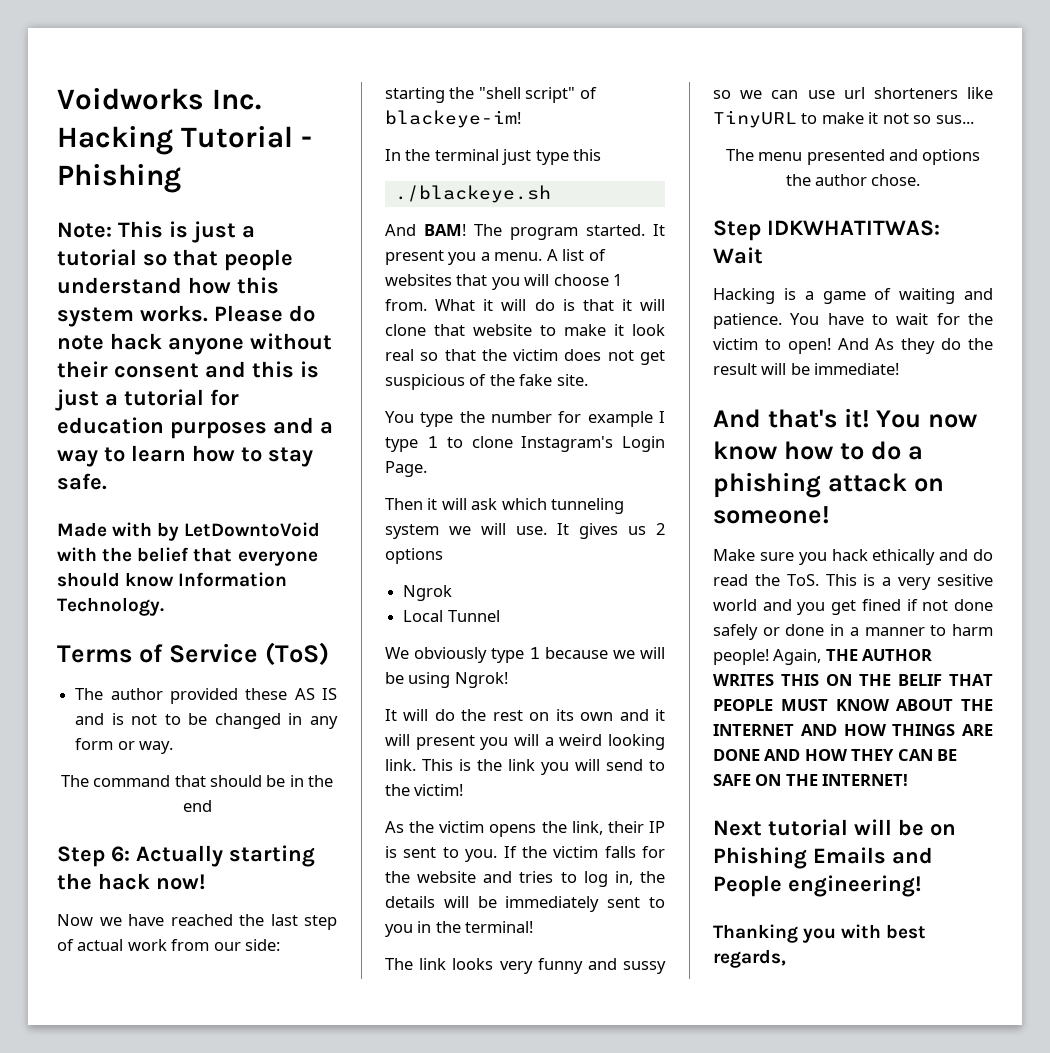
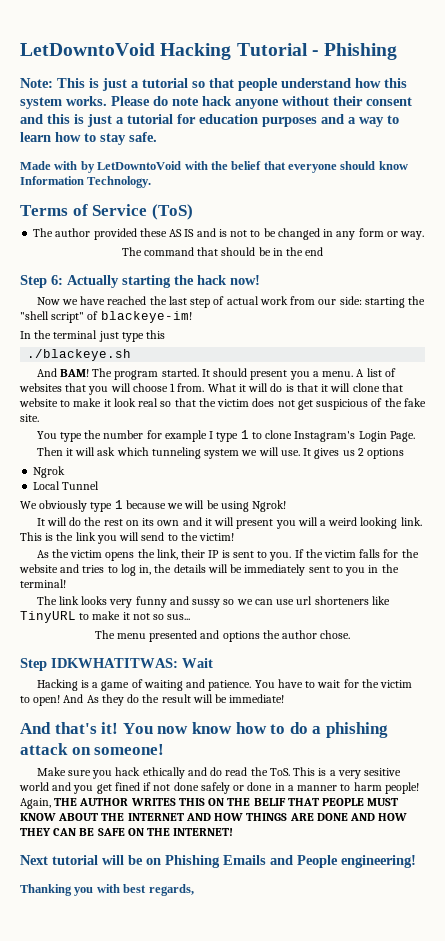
[57,88,261,110] Voidworks Inc. -> [20,43,155,56] LetDowntoVoid
(665, 230) none -> [213,368,248,377] should

